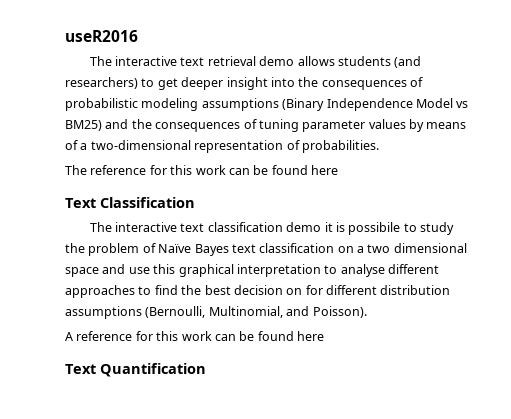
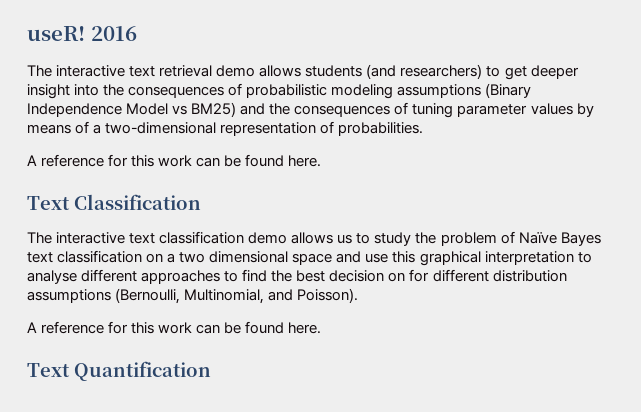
[65,30,138,42] useR2016 -> [27,26,137,41] useR! 2016
[65,165,338,175] The reference for this work can be found here -> [27,154,322,167] A reference for this work can be found here.
[324,222,401,235] it is possibile -> [291,232,353,244] allows us
[297,331,324,341] here -> [288,322,322,334] here.

